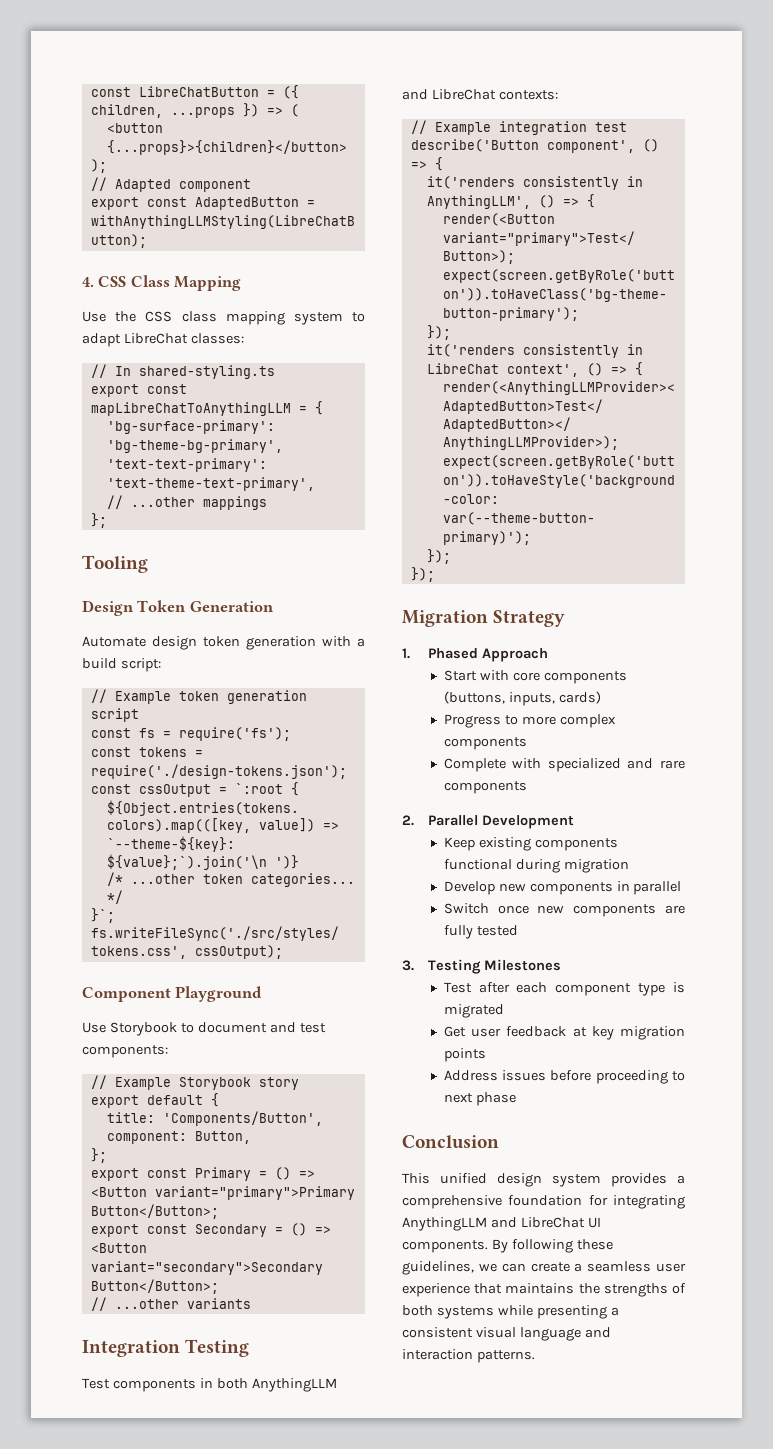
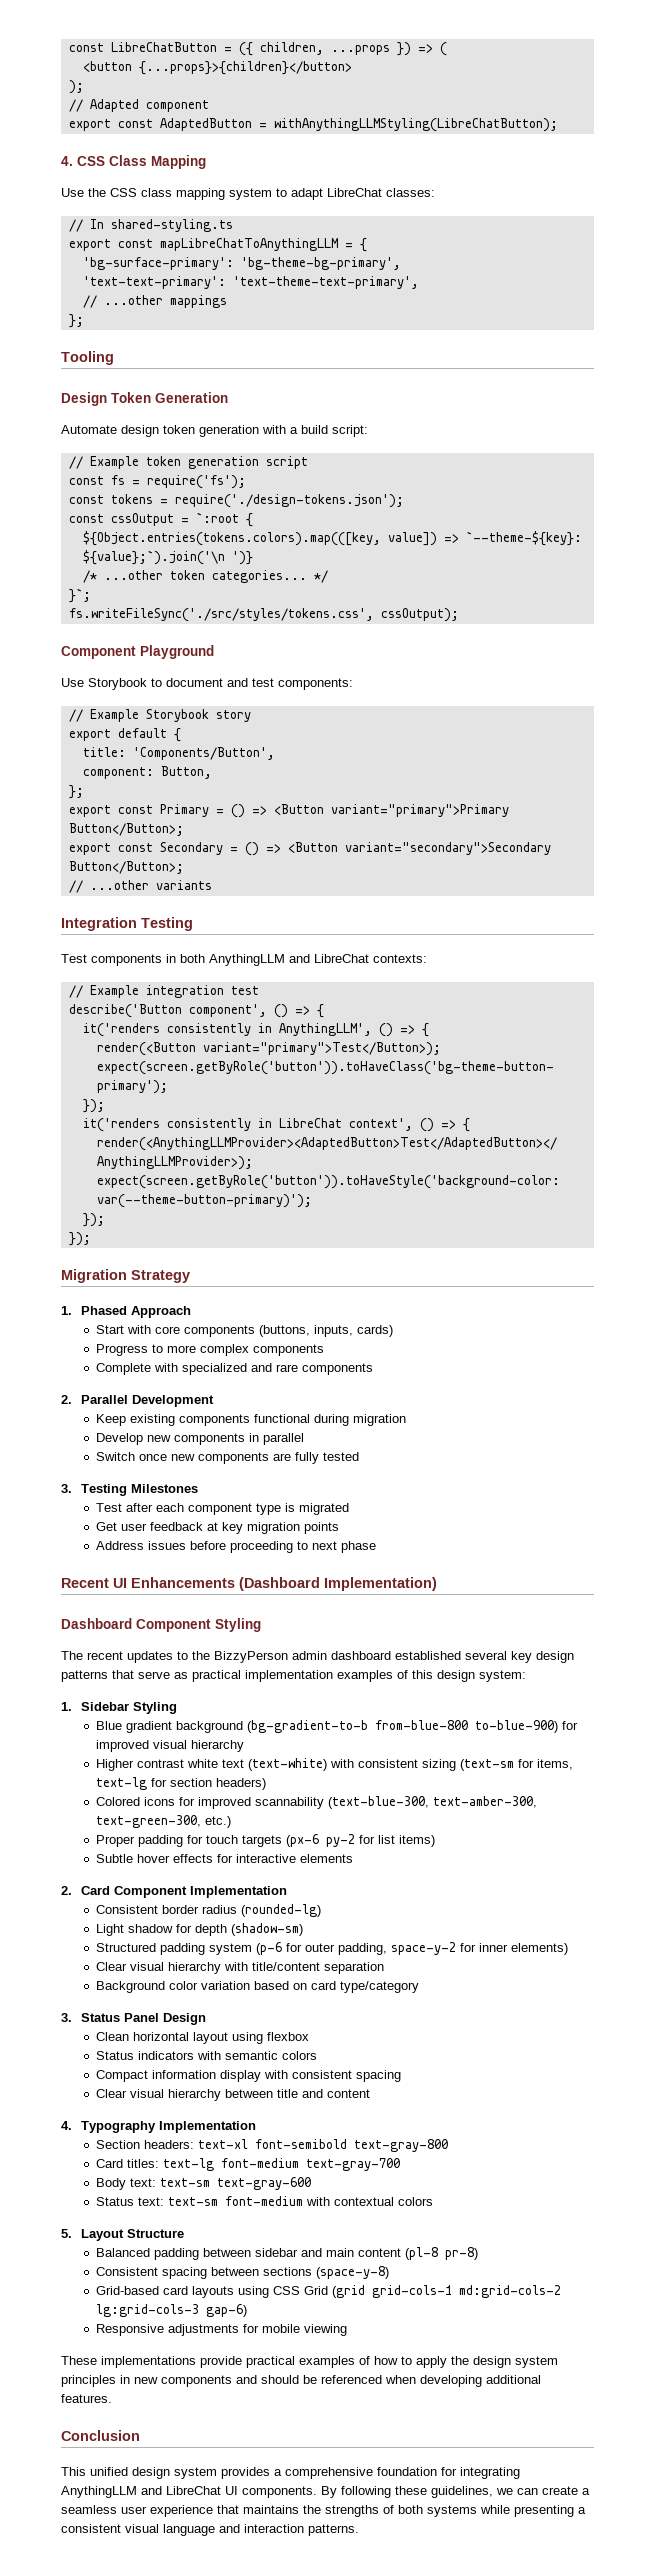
(516, 1099) none -> [61,1577,437,1591] [61,1618,261,1632] [61,1651,574,1663] [61,1670,526,1682] [61,1702,178,1714] [95,1720,578,1733] [95,1740,244,1752] [95,1758,573,1771] [95,1777,266,1790] [95,1796,537,1809] [95,1815,231,1828] [95,1834,435,1847] [95,1854,353,1863] [61,1886,288,1898] [95,1904,321,1917] [95,1923,303,1936] [95,1942,568,1955] [95,1962,384,1974] [95,1981,419,1993] [61,2013,207,2025] [95,2032,309,2044] [95,2051,317,2060] [95,2070,401,2082] [95,2089,370,2101] [61,2121,257,2133] [95,2139,448,2152] [95,2158,400,2171] [95,2177,311,2190] [95,2196,433,2206] [61,2229,185,2241] [95,2247,478,2260] [95,2266,389,2279] [95,2285,561,2298] [95,2304,247,2317] [95,2324,347,2336] [61,2356,558,2368] [61,2375,541,2387] [61,2394,112,2403] // Recent UI Enhancements (Dashboard Implementation) // Dashboard Component Styling // The recent updates to the BizzyPerson admin dashboard established several key design patterns that serve as practical implementation examples of this design system: // 1. Sidebar Styling // Blue gradient background (bg-gradient-to-b from-blue-800 to-blue-900) for improved visual hierarchy // Higher contrast white text (text-white) with consistent sizing (text-sm for items, text-lg for section headers) // Colored icons for improved scannability (text-blue-300, text-amber-300, text-green-300, etc.) // Proper padding for touch targets (px-6 py-2 for list items) // Subtle hover effects for interactive elements // 2. Card Component Implementation // Consistent border radius (rounded-lg) // Light shadow for depth (shadow-sm) // Structured padding system (p-6 for outer padding, space-y-2 for inner elements) // Clear visual hierarchy with title/content separation // Background color variation based on card type/category // 3. Status Panel Design // Clean horizontal layout using flexbox // Status indicators with semantic colors // Compact information display with consistent spacing // Clear visual hierarchy between title and content // 4. Typography Implementation // Section headers: text-xl font-semibold text-gray-800 // Card titles: text-lg font-medium text-gray-700 // Body text: text-sm text-gray-600 // Status text: text-sm font-medium with contextual colors // 5. Layout Structure // Balanced padding between sidebar and main content (pl-8 pr-8) // Consistent spacing between sections (space-y-8) // Grid-based card layouts using CSS Grid (grid grid-cols-1 md:grid-cols-2 lg:grid-cols-3 gap-6) // Responsive adjustments for mobile viewing // These implementations provide practical examples of how to apply the design system principles in new components and should be referenced when developing additional features.

